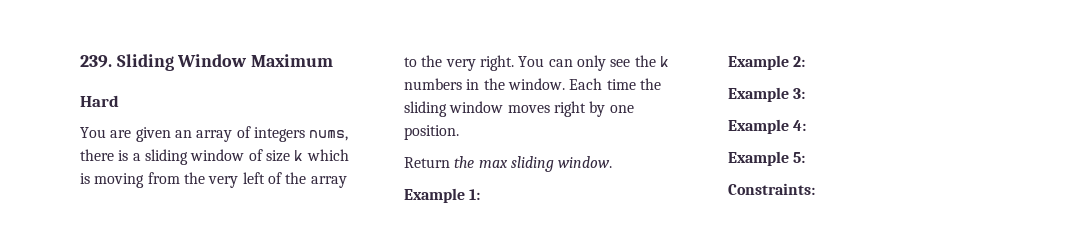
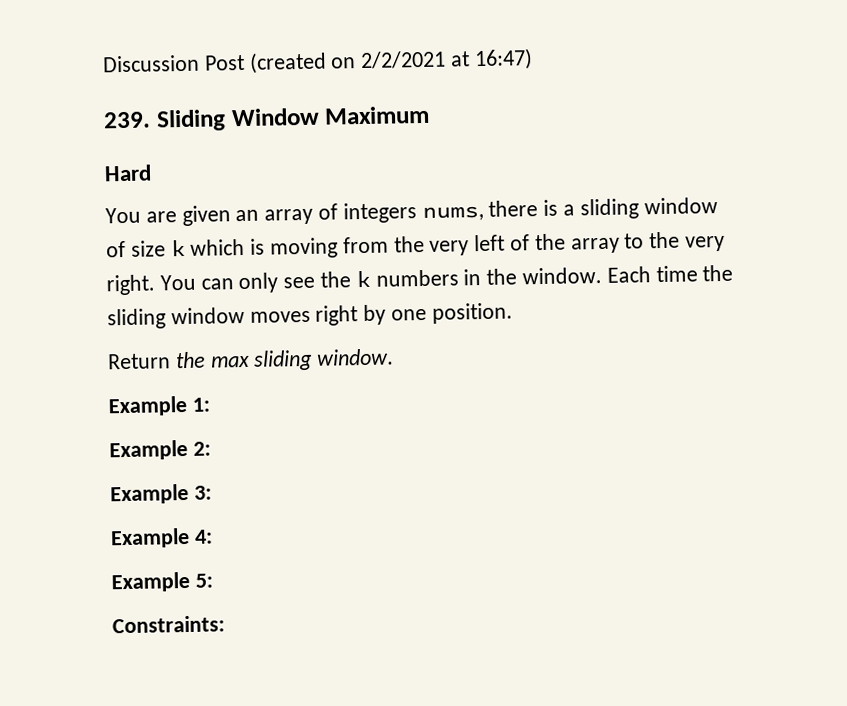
(80, 61) none -> [102,48,533,74] Discussion Post (created on 2/2/2021 at 16:47) //

